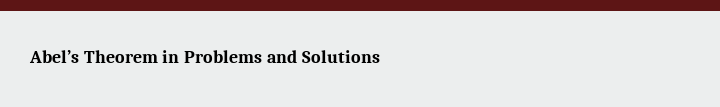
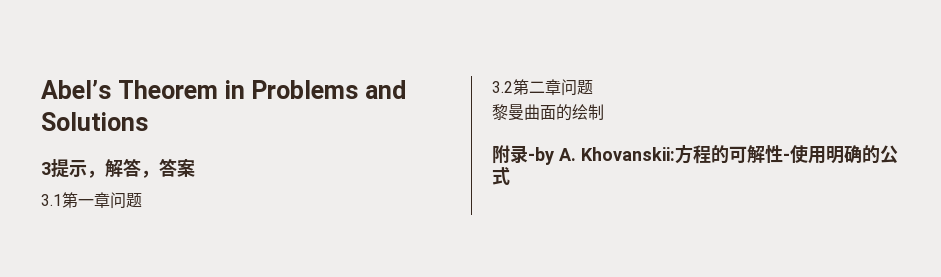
(380, 56) none -> [41,158,195,178] [41,192,142,209] [492,79,593,96] [492,104,604,121] [492,144,898,165] [492,167,510,185] // 3提示，解答，答案 // 3.1第一章问题 // 3.2第二章问题 // 黎曼曲面的绘制 // 附录-by A. Khovanskii:方程的可解性-使用明确的公式

